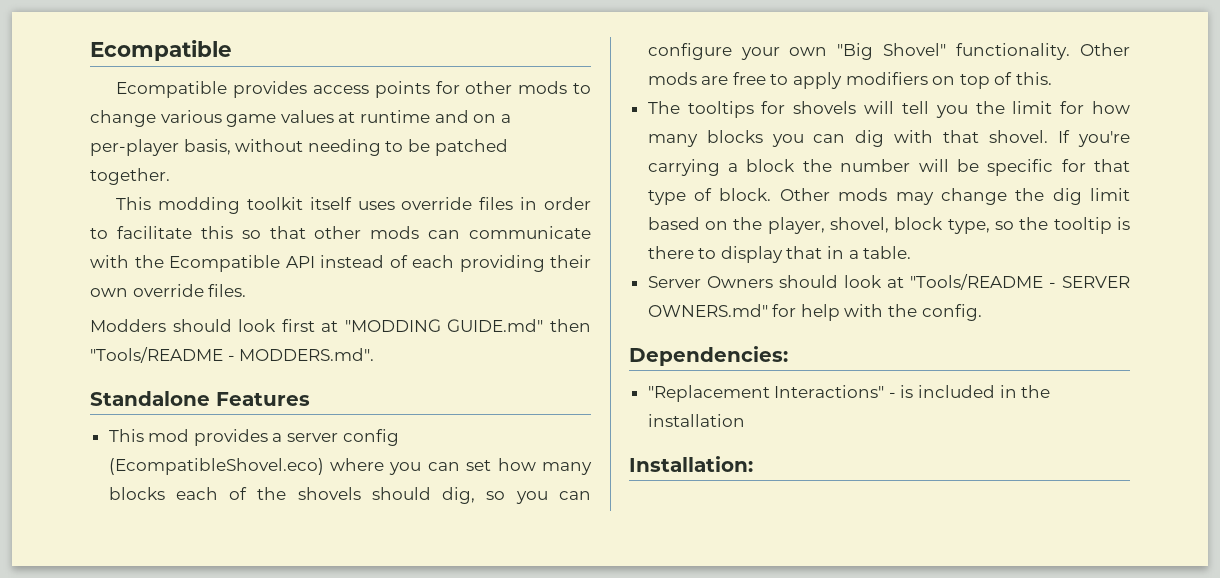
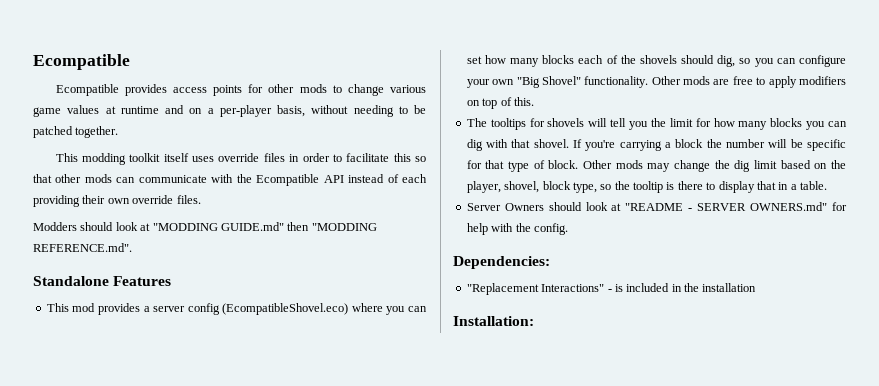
[281,319,315,332] first -> (138, 226) none
[90,347,375,363] "Tools/README - MODDERS.md". -> [311,223,377,231] [33,243,132,252] "MODDING REFERENCE.md".
[909,274,1043,290] "Tools/README -> [625,203,684,211] "README

